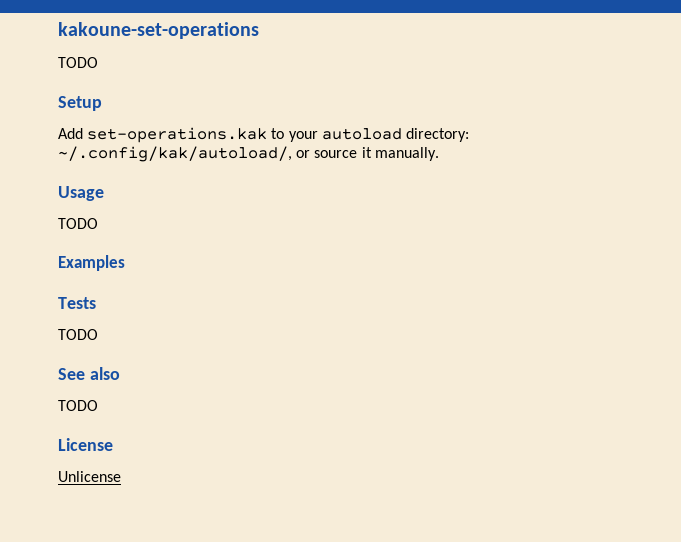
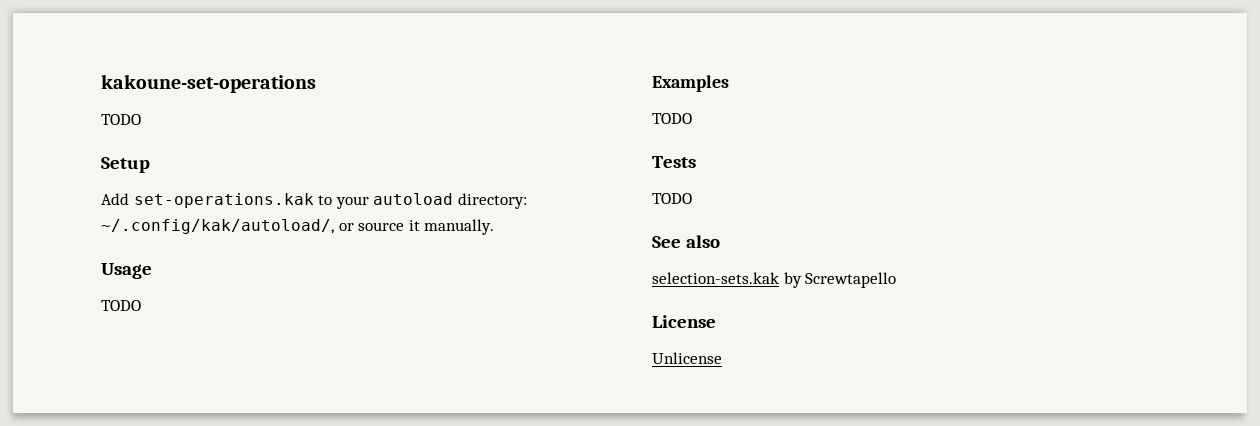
(125, 263) none -> [652,113,692,124] // TODO
[58,400,98,411] TODO -> [652,272,897,288] selection-sets.kak by Screwtapello

